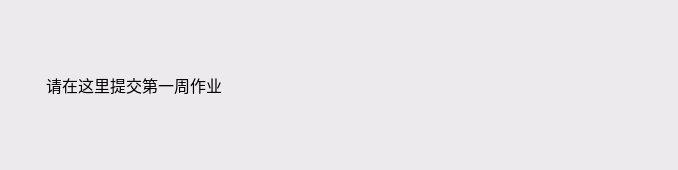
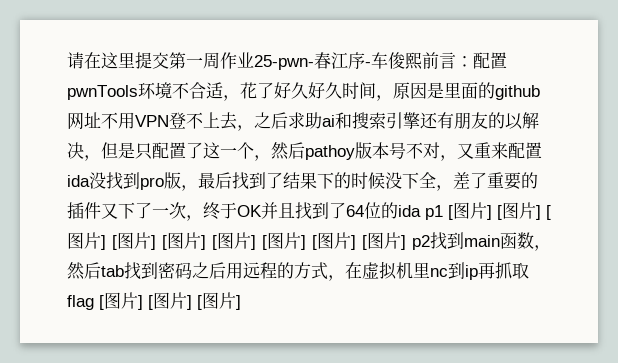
(222, 85) none -> [254,52,507,70] [67,82,540,101] [67,112,539,131] [67,142,542,161] [67,172,538,191] [67,202,551,221] [67,232,551,251] [67,261,529,281] [67,292,241,310] 25-pwn-春江序-车俊熙前言：配置pwnTools环境不合适，花了好久好久时间，原因是里面的github网址不用VPN登不上去，之后求助ai和搜索引擎还有朋友的以解决，但是只配置了这一个，然后pathoy版本号不对，又重来配置ida没找到pro版，最后找到了结果下的时候没下全，差了重要的插件又下了一次，终于OK并且找到了64位的ida p1 [图片] [图片] [图片] [图片] [图片] [图片] [图片] [图片] [图片] p2找到main函数，然后tab找到密码之后用远程的方式，在虚拟机里nc到ip再抓取flag [图片] [图片] [图片]

